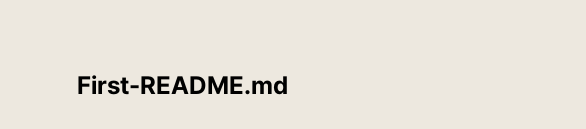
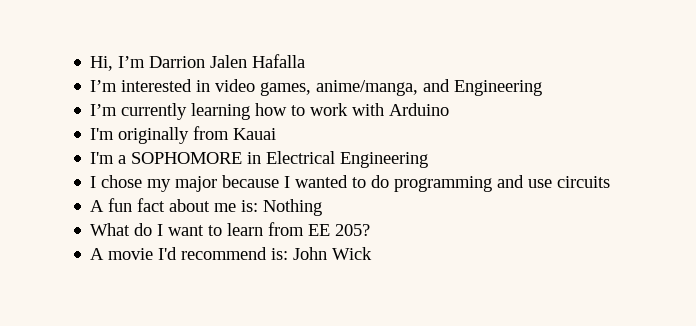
[77,75,288,95] First-README.md -> [90,54,306,71] [90,79,543,96] [90,103,450,120] [90,126,277,144] [90,151,429,168] [90,175,611,192] [90,198,323,216] [90,222,371,236] [90,247,373,260] Hi, I’m Darrion Jalen Hafalla // I’m interested in video games, anime/manga, and Engineering // I’m currently learning how to work with Arduino // I'm originally from Kauai // I'm a SOPHOMORE in Electrical Engineering // I chose my major because I wanted to do programming and use circuits // A fun fact about me is: Nothing // What do I want to learn from EE 205? // A movie I'd recommend is: John Wick

